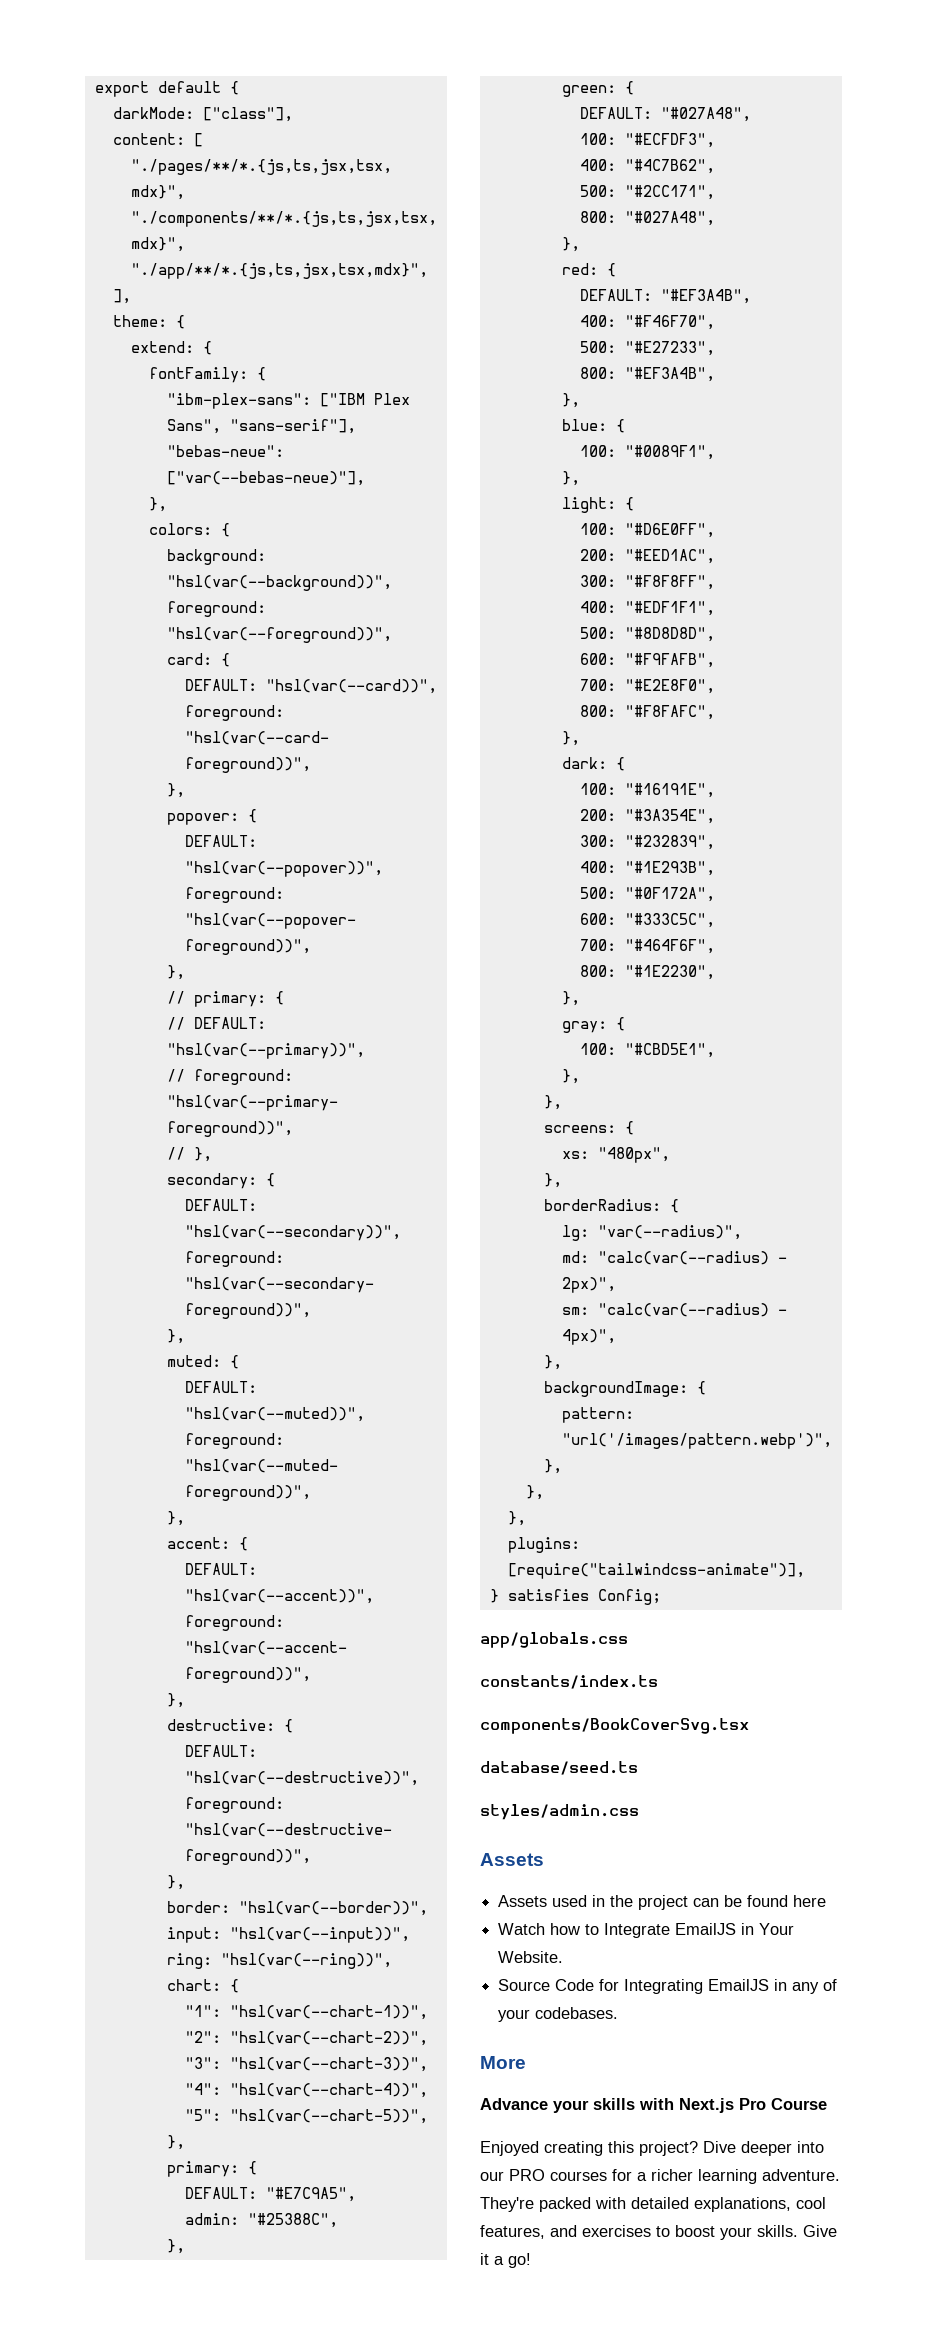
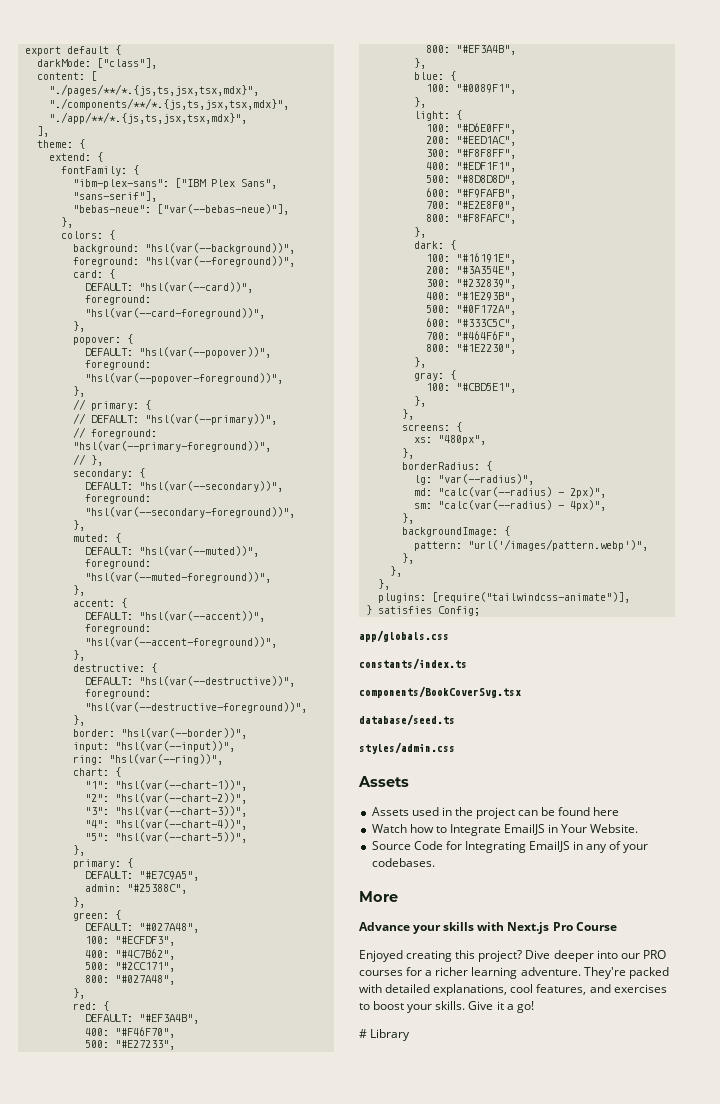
(531, 2260) none -> [359,1029,411,1041] // # Library

